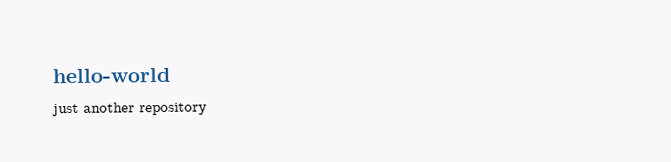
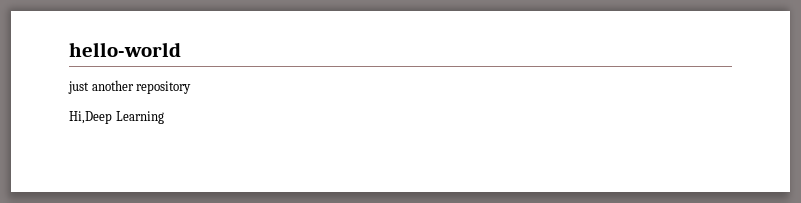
(207, 109) none -> [69,111,164,124] // Hi,Deep Learning

